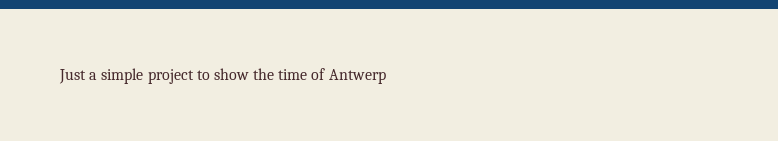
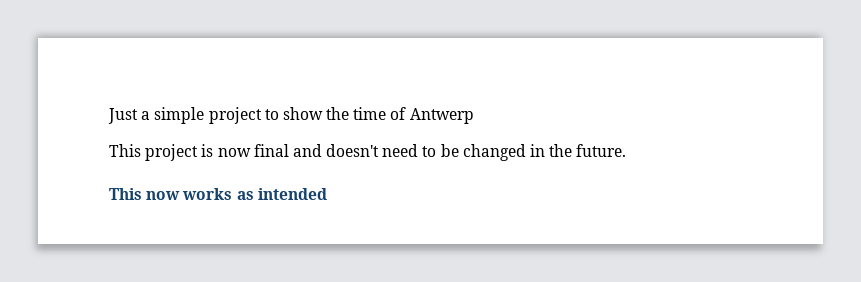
(386, 76) none -> [109,144,627,161] [109,188,327,200] // This project is now final and doesn't need to be changed in the future. // This now works as intended

